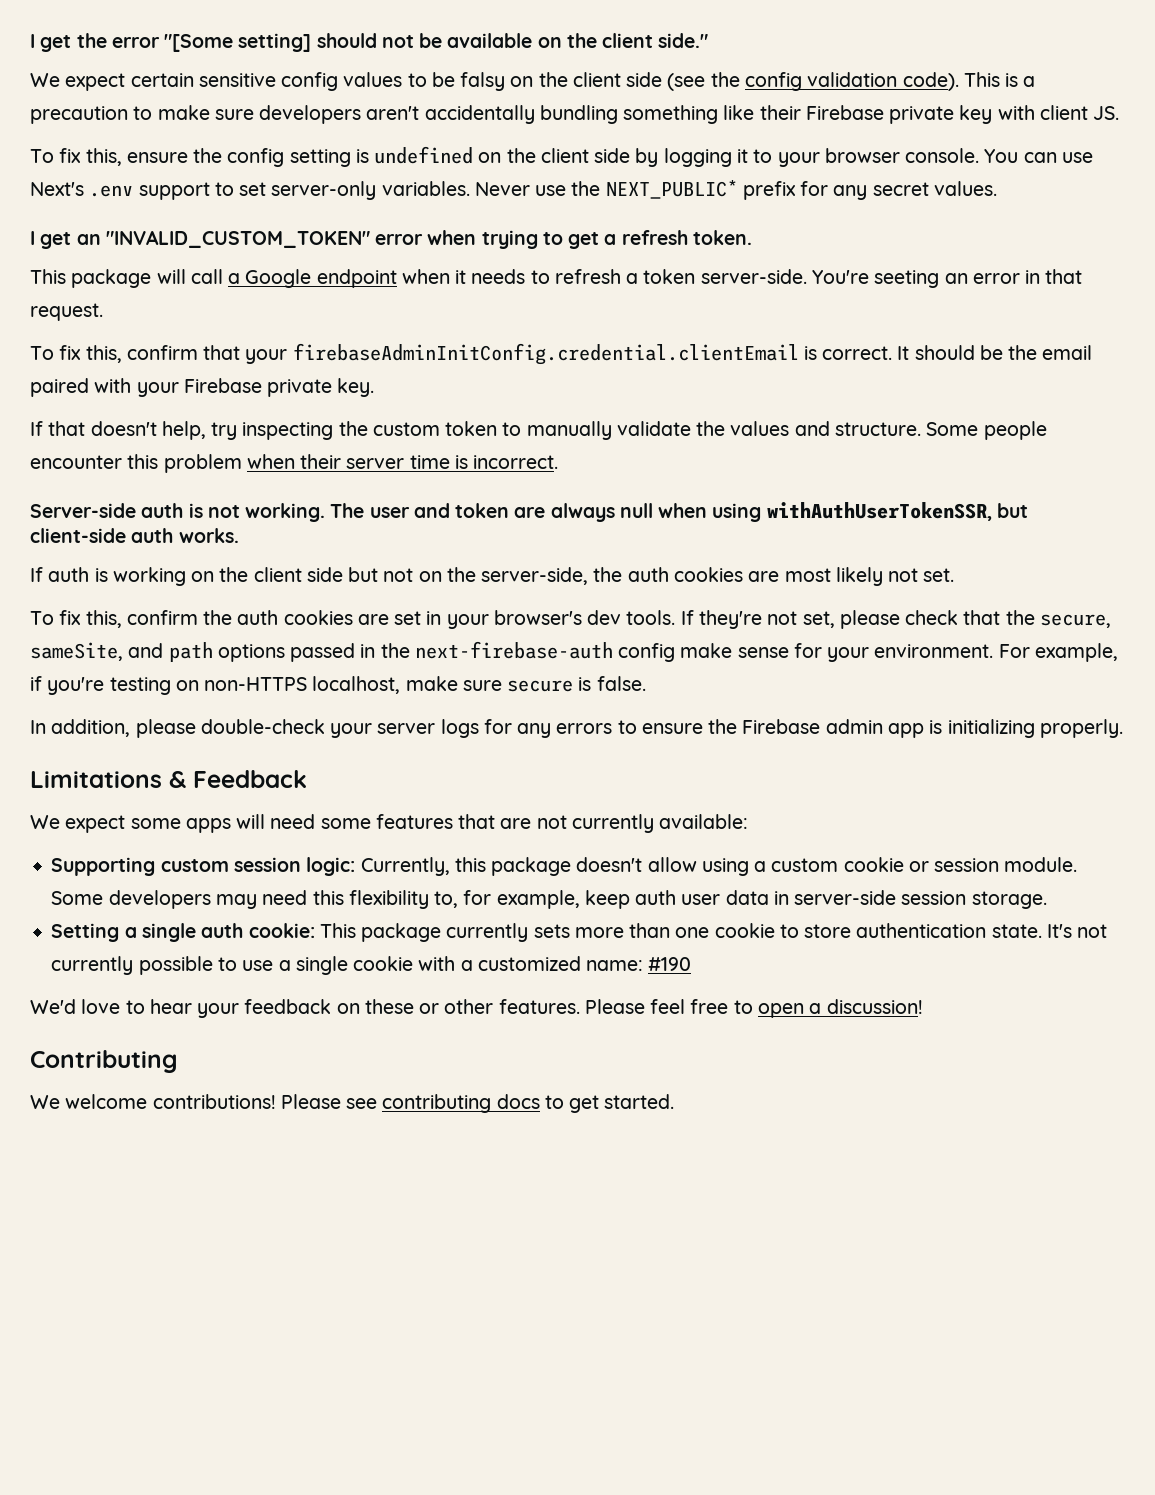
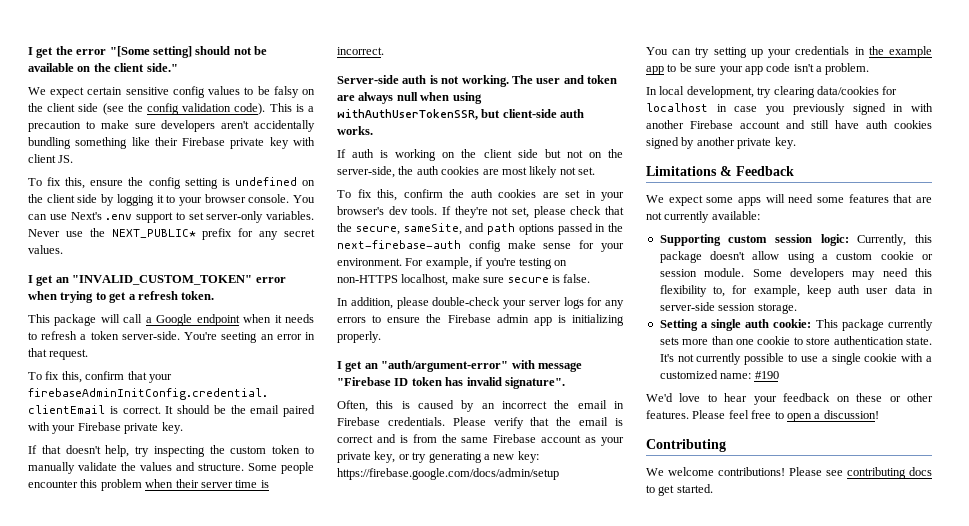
(1123, 728) none -> [337,360,582,372] [337,377,565,389] [337,400,624,412] [337,417,623,429] [337,434,624,446] [337,451,539,463] [337,468,559,480] [646,46,932,58] [646,63,870,75] [646,86,898,98] [646,103,933,115] [646,120,932,129] [646,137,796,149] // I get an "auth/argument-error" with message "Firebase ID token has invalid signature". // Often, this is caused by an incorrect the email in Firebase credentials. Please verify that the email is correct and is from the same Firebase account as your private key, or try generating a new key: https://firebase.google.com/docs/admin/setup // You can try setting up your credentials in the example app to be sure your app code isn't a problem. // In local development, try clearing data/cookies for localhost in case you previously signed in with another Firebase account and still have auth cookies signed by another private key.

